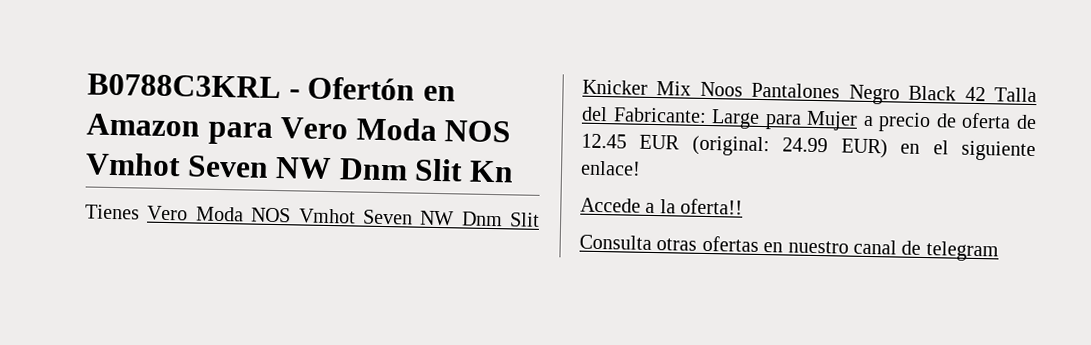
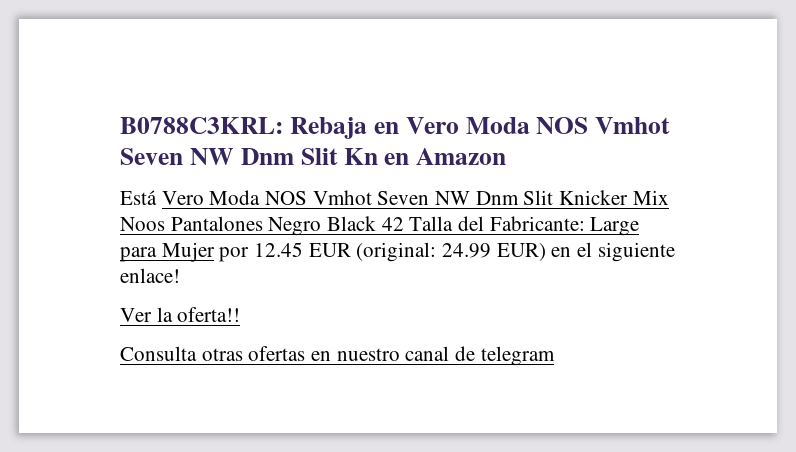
[87,73,456,102] [86,113,273,145] B0788C3KRL - Ofertón en Amazon para -> [120,117,399,139] B0788C3KRL: Rebaja en
[85,204,140,220] // Tienes -> [384,148,507,165] [120,190,157,205] en Amazon // Está
[862,112,1037,133] a precio de oferta de -> [219,247,250,262] por
[580,197,656,214] Accede a -> [120,308,152,322] Ver

